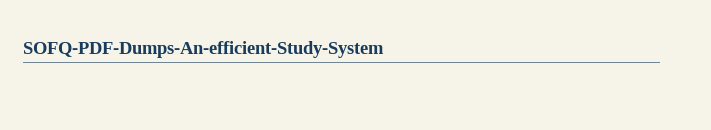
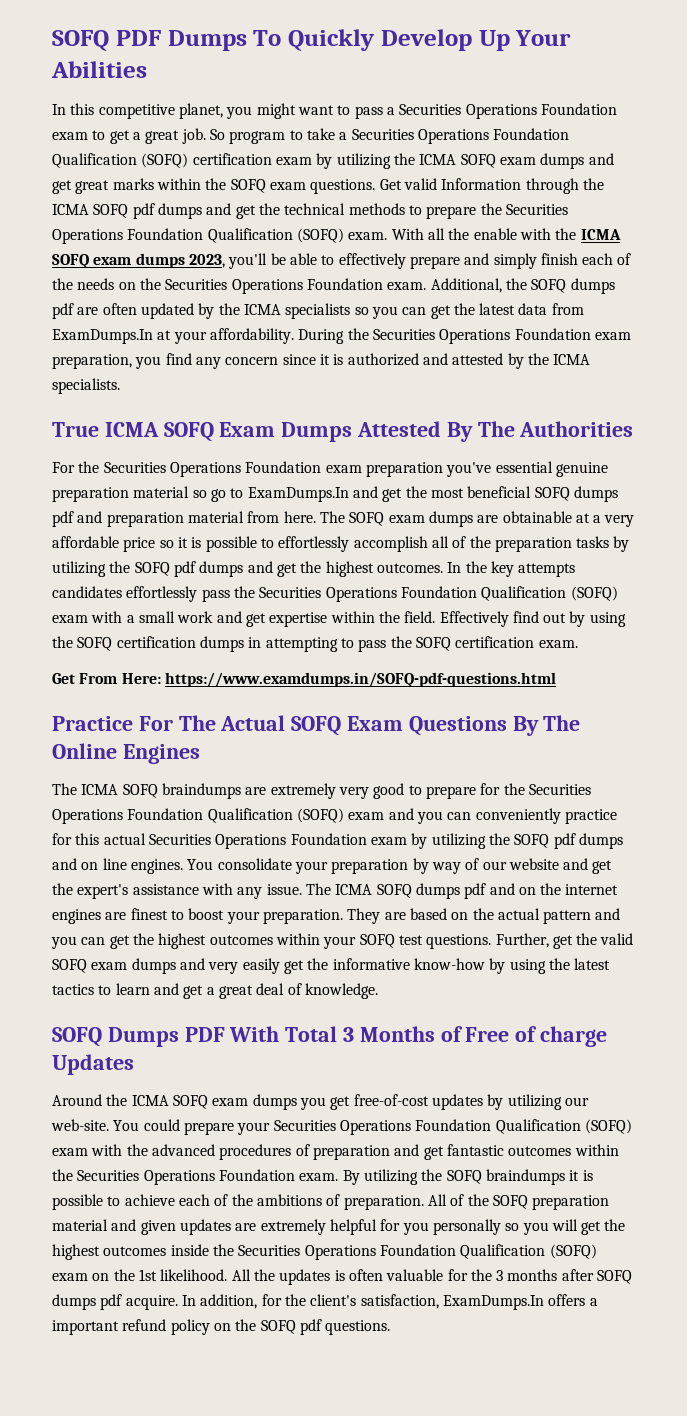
[23,41,384,58] SOFQ-PDF-Dumps-An-efficient-Study-System -> [52,29,572,51] [51,61,147,78] [52,103,617,119] [52,128,570,144] [52,153,614,169] [52,178,604,194] [52,203,568,219] [52,228,621,244] [52,253,632,269] [52,278,615,294] [52,303,584,319] [52,328,631,344] [52,353,591,369] [52,378,120,394] [52,421,634,442] [52,461,608,477] [52,486,618,502] [52,511,635,527] [52,536,630,552] [52,561,576,577] [52,586,618,602] [52,611,626,627] [52,636,578,652] [52,672,556,687] [52,715,581,736] [52,743,200,764] [52,783,591,799] [52,808,617,824] [52,833,623,849] [52,858,613,874] [52,883,619,899] [52,908,621,924] [51,933,634,949] [52,958,611,974] [52,983,378,999] [52,1026,608,1047] [52,1054,134,1075] [52,1094,589,1110] [51,1119,632,1135] [52,1144,619,1160] [52,1169,593,1185] [52,1194,610,1210] [52,1219,626,1235] [52,1244,597,1260] [52,1269,633,1285] [52,1294,598,1310] [52,1319,391,1335] SOFQ PDF Dumps To Quickly Develop Up Your Abilities // In this competitive planet, you might want to pass a Securities Operations Foundation exam to get a great job. So program to take a Securities Operations Foundation Qualification (SOFQ) certification exam by utilizing the ICMA SOFQ exam dumps and get great marks within the SOFQ exam questions. Get valid Information through the ICMA SOFQ pdf dumps and get the technical methods to prepare the Securities Operations Foundation Qualification (SOFQ) exam. With all the enable with the ICMA SOFQ exam dumps 2023, you'll be able to effectively prepare and simply finish each of the needs on the Securities Operations Foundation exam. Additional, the SOFQ dumps pdf are often updated by the ICMA specialists so you can get the latest data from ExamDumps.In at your affordability. During the Securities Operations Foundation exam preparation, you find any concern since it is authorized and attested by the ICMA specialists. // True ICMA SOFQ Exam Dumps Attested By The Authorities // For the Securities Operations Foundation exam preparation you've essential genuine preparation material so go to ExamDumps.In and get the most beneficial SOFQ dumps pdf and preparation material from here. The SOFQ exam dumps are obtainable at a very affordable price so it is possible to effortlessly accomplish all of the preparation tasks by utilizing the SOFQ pdf dumps and get the highest outcomes. In the key attempts candidates effortlessly pass the Securities Operations Foundation Qualification (SOFQ) exam with a small work and get expertise within the field. Effectively find out by using the SOFQ certification dumps in attempting to pass the SOFQ certification exam. // Get From Here: https://www.examdumps.in/SOFQ-pdf-questions.html // Practice For The Actual SOFQ Exam Questions By The Online Engines // The ICMA SOFQ braindumps are extremely very good to prepare for the Securities Operations Foundation Qualification (SOFQ) exam and you can conveniently practice for this actual Securities Operations Foundation exam by utilizing the SOFQ pdf dumps and on line engines. You consolidate your preparation by way of our website and get the expert's assistance with any issue. The ICMA SOFQ dumps pdf and on the internet engines are finest to boost your preparation. They are based on the actual pattern and you can get the highest outcomes within your SOFQ test questions. Further, get the valid SOFQ exam dumps and very easily get the informative know-how by using the latest tactics to learn and get a great deal of knowledge. // SOFQ Dumps PDF With Total 3 Months of Free of charge Updates // Around the ICMA SOFQ exam dumps you get free-of-cost updates by utilizing our web-site. You could prepare your Securities Operations Foundation Qualification (SOFQ) exam with the advanced procedures of preparation and get fantastic outcomes within the Securities Operations Foundation exam. By utilizing the SOFQ braindumps it is possible to achieve each of the ambitions of preparation. All of the SOFQ preparation material and given updates are extremely helpful for you personally so you will get the highest outcomes inside the Securities Operations Foundation Qualification (SOFQ) exam on the 1st likelihood. All the updates is often valuable for the 3 months after SOFQ dumps pdf acquire. In addition, for the client's satisfaction, ExamDumps.In offers a important refund policy on the SOFQ pdf questions.

